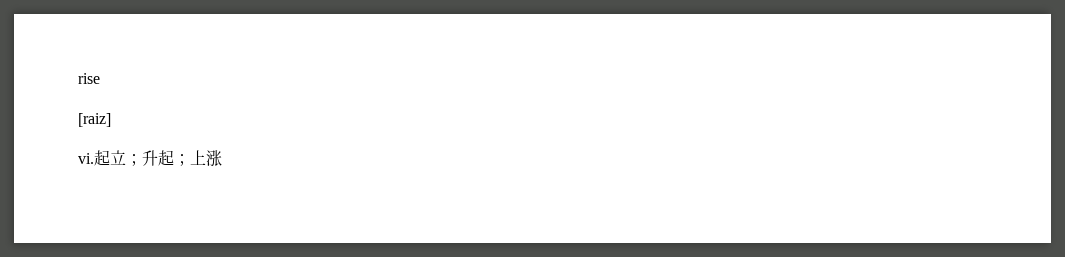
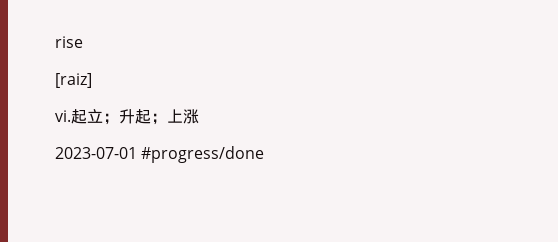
(222, 158) none -> [55,146,265,163] // 2023-07-01 #progress/done

